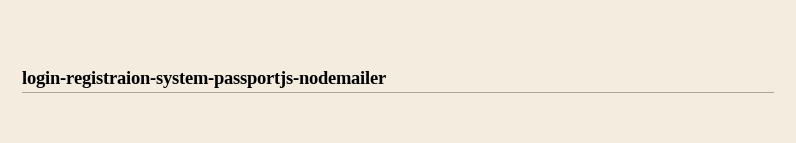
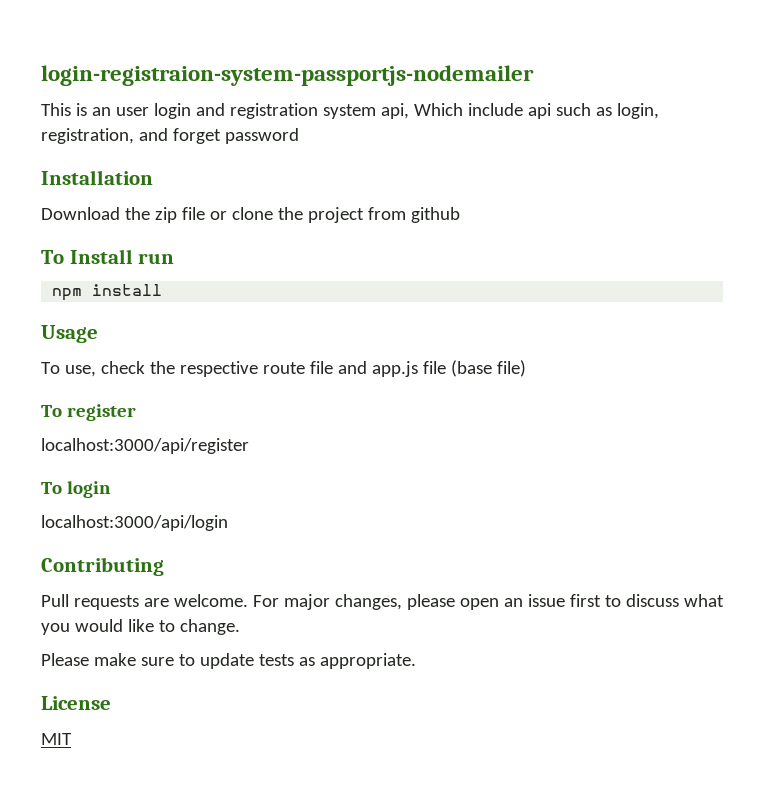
(386, 79) none -> [41,103,659,119] [41,128,299,144] [41,170,153,185] [41,207,460,223] [41,249,175,264] [52,284,163,301] [41,325,98,343] [41,360,526,377] [41,404,137,421] [41,438,249,454] [41,481,112,498] [41,515,228,531] [41,557,164,576] [41,594,724,610] [41,619,240,635] [41,653,416,669] [41,696,111,710] [41,733,72,745] // This is an user login and registration system api, Which include api such as login, registration, and forget password // Installation // Download the zip file or clone the project from github // To Install run // npm install // Usage // To use, check the respective route file and app.js file (base file) // To register // localhost:3000/api/register // To login // localhost:3000/api/login // Contributing // Pull requests are welcome. For major changes, please open an issue first to discuss what you would like to change. // Please make sure to update tests as appropriate. // License // MIT

